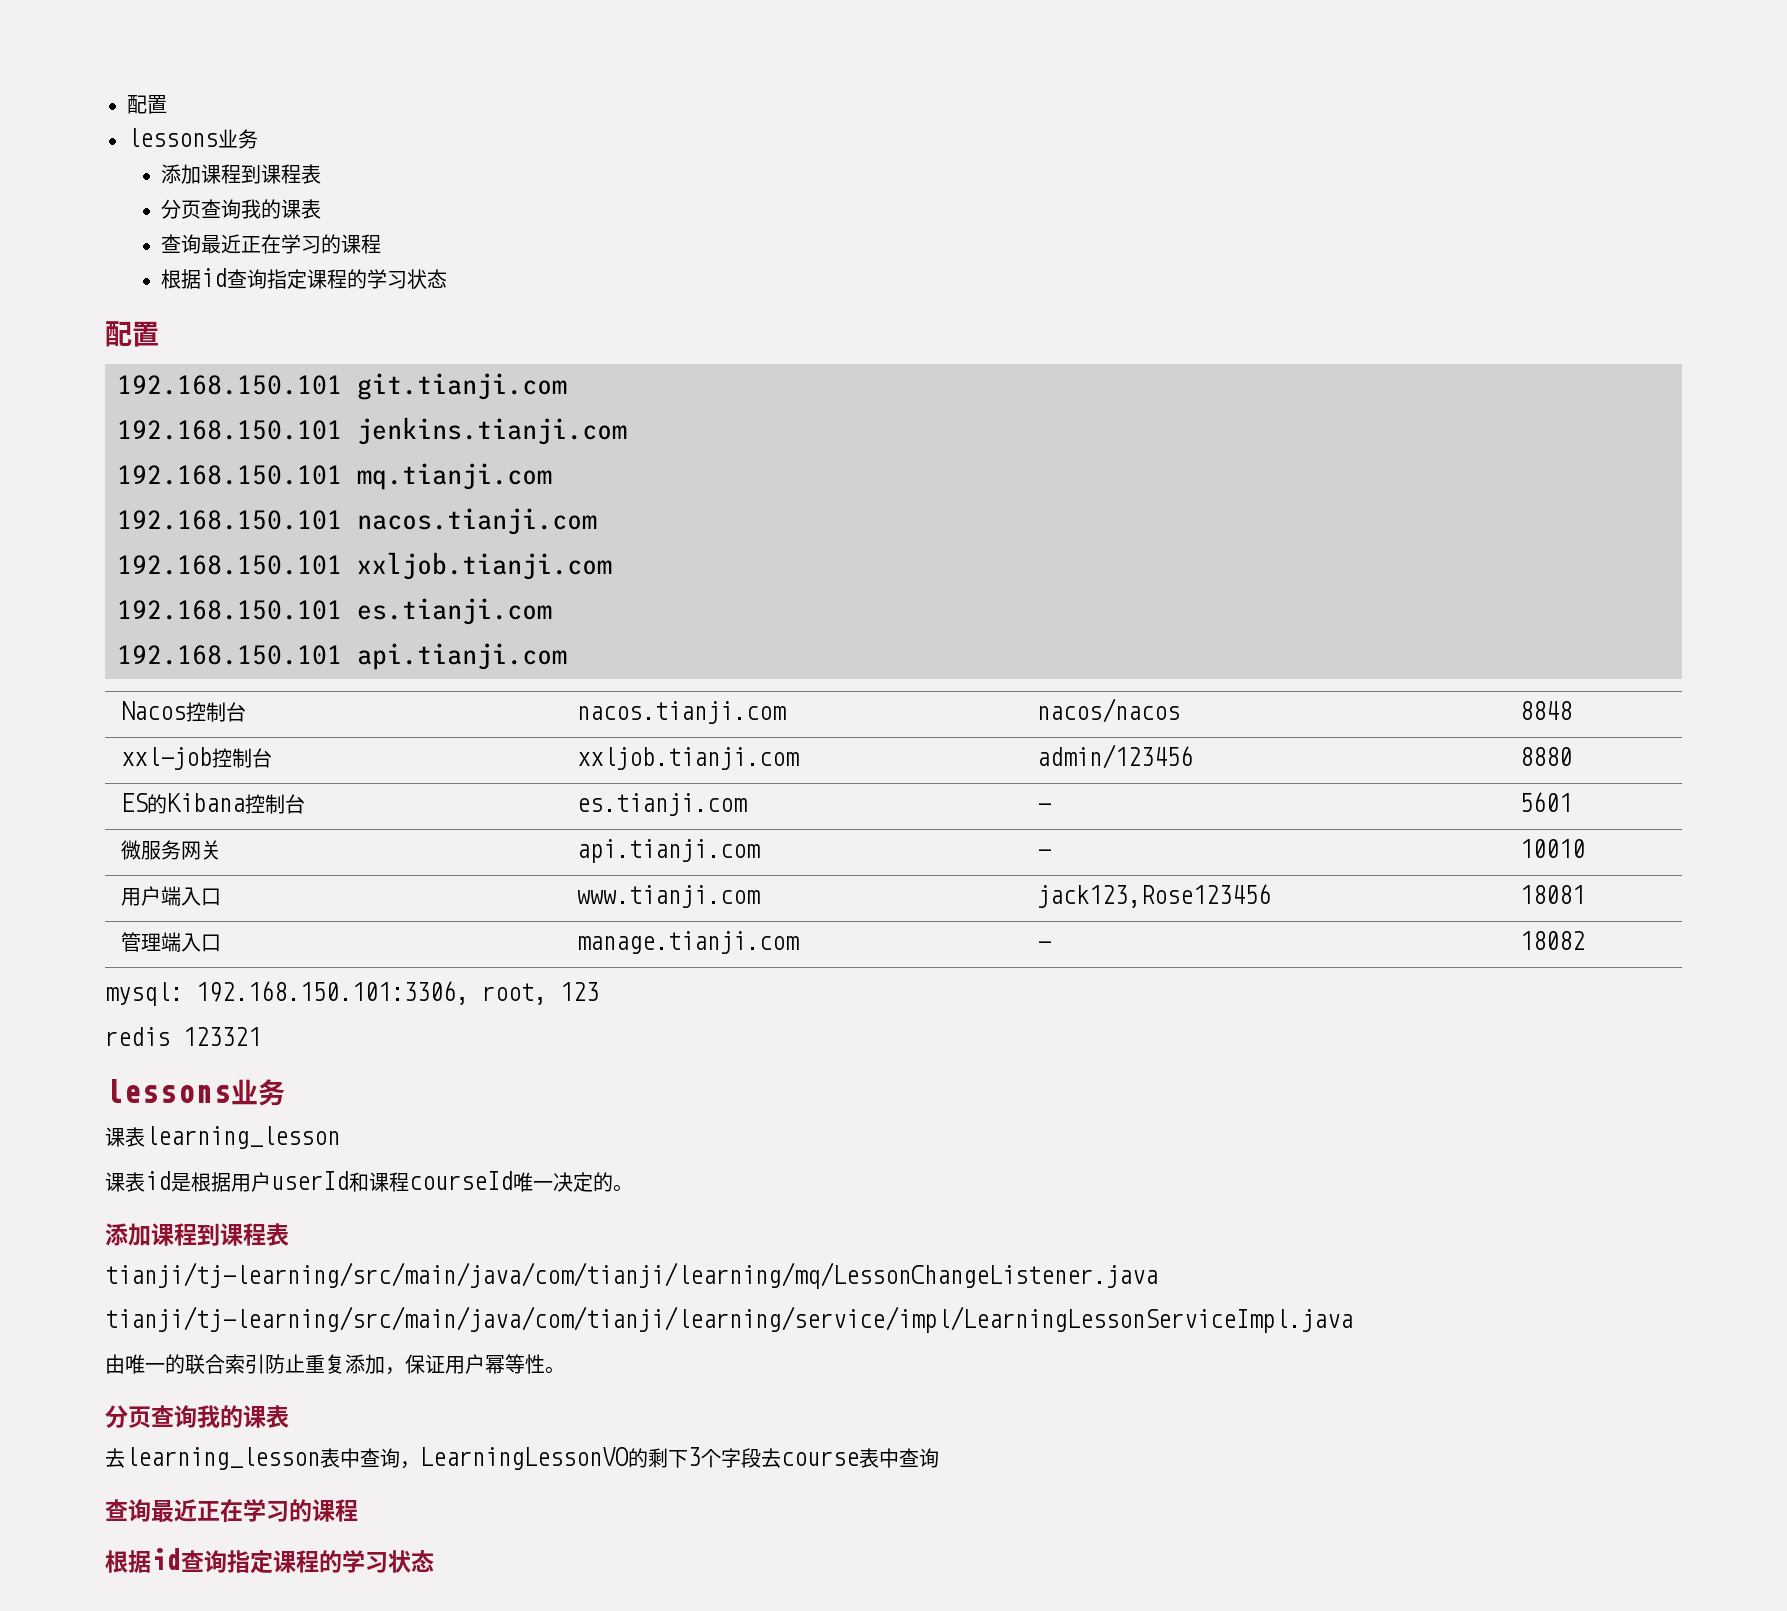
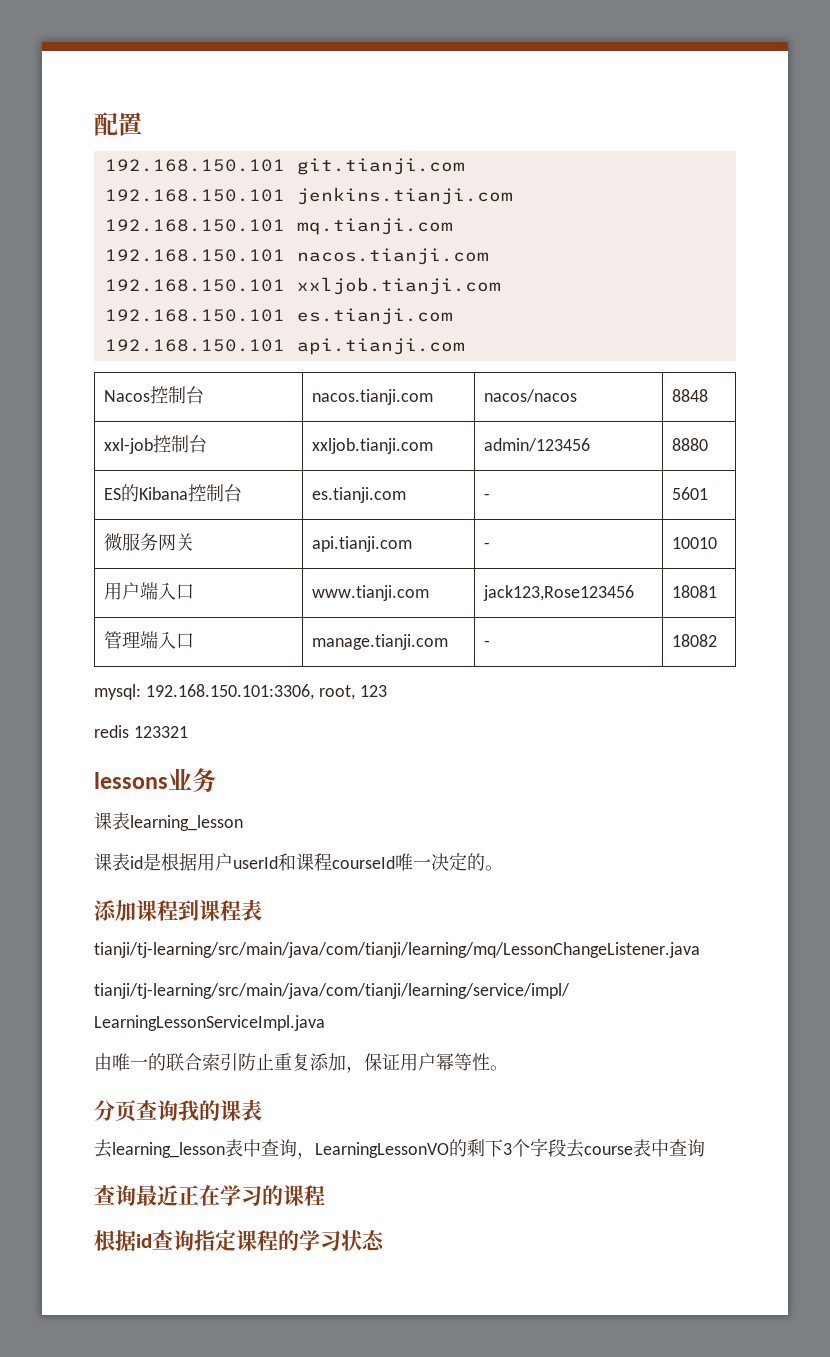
[127,95,167,114] [127,128,258,149] [160,164,321,184] [160,199,321,219] [160,234,381,254] [160,268,447,289] [105,321,159,347] 配置 // lessons业务 // 添加课程到课程表 // 分页查询我的课表 // 查询最近正在学习的课程 // 根据id查询指定课程的学习状态 // 配置 -> [94,112,142,136] 配置

